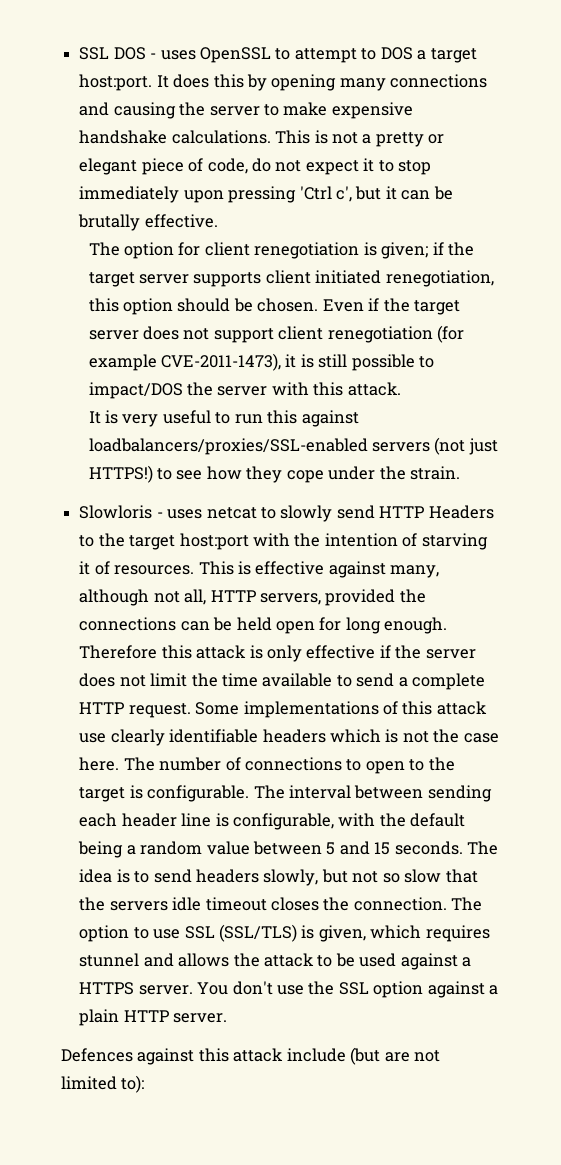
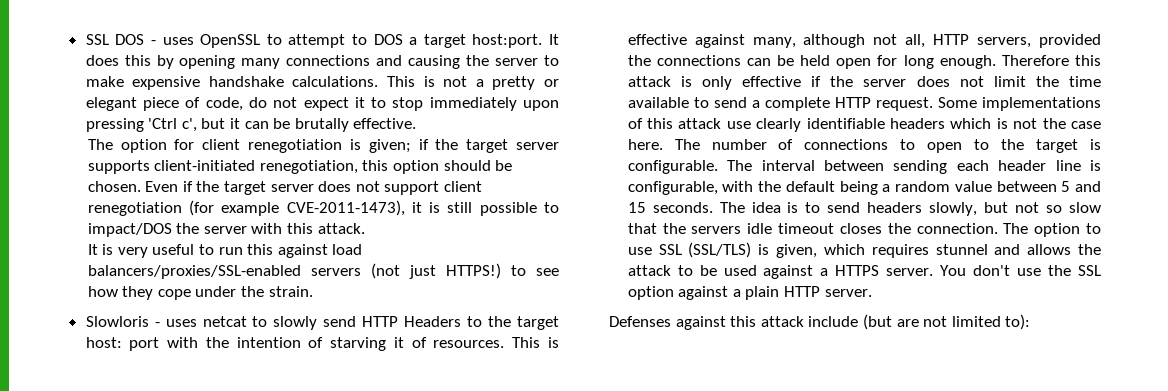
[265,270,382,284] client initiated -> [154,160,256,171] client-initiated
[88,438,368,455] loadbalancers/proxies/SSL-enabled -> [332,244,363,255] [87,265,301,279] load balancers/proxies/SSL-enabled
[179,533,249,550] host:port -> [85,337,160,351] host: port
[61,1048,133,1062] Defences -> [609,316,671,327] Defenses

